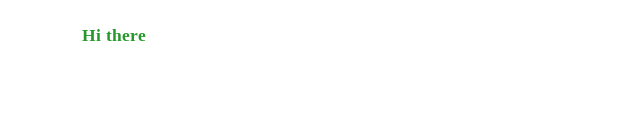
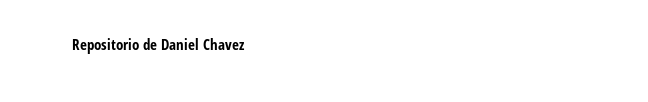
[82,29,146,41] Hi there -> [72,38,246,54] Repositorio de Daniel Chavez

